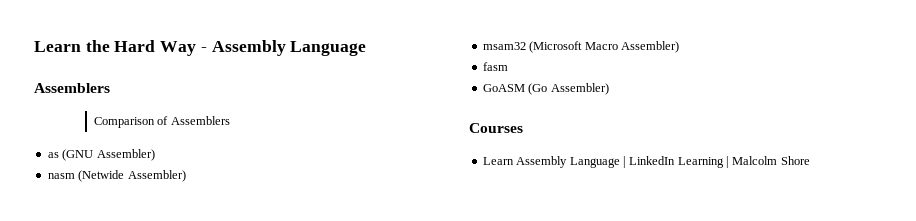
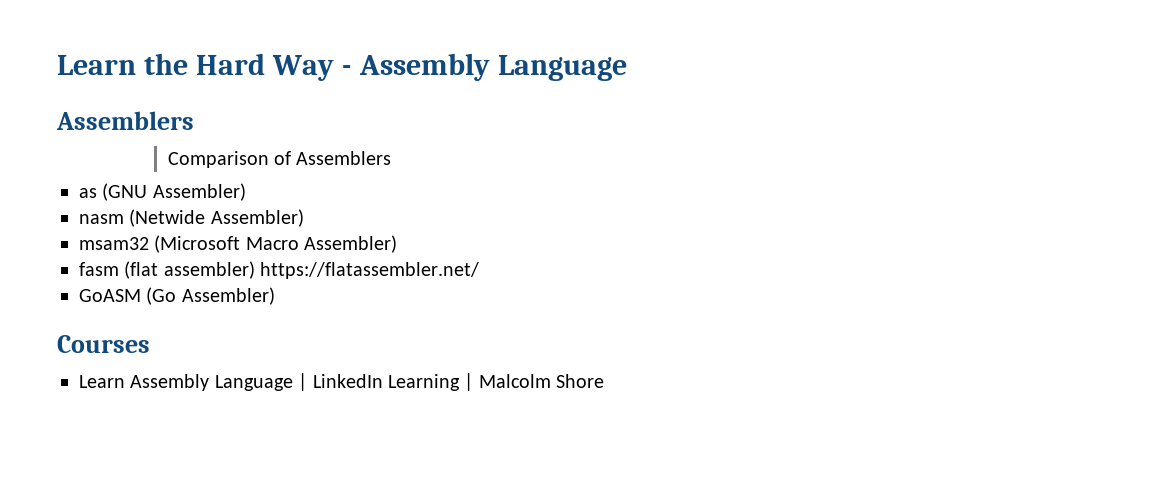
(508, 66) none -> [124,261,480,279] (flat assembler) https://flatassembler.net/

